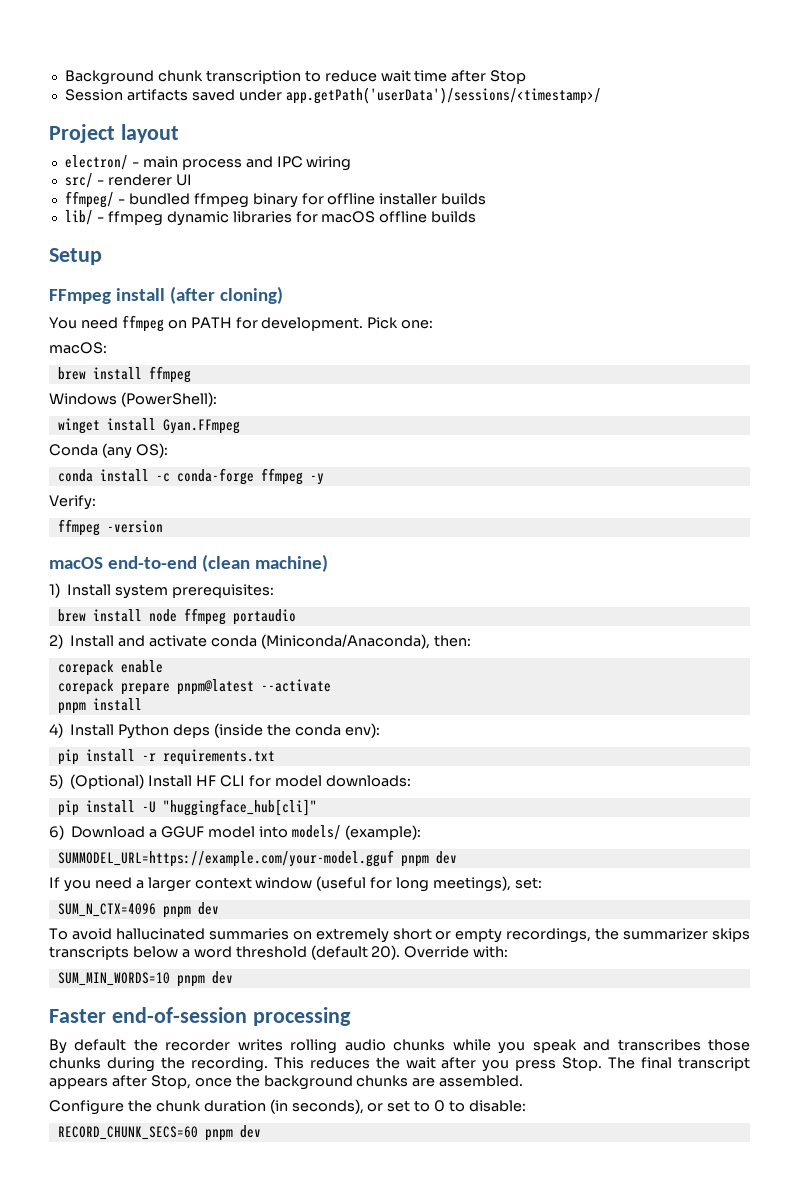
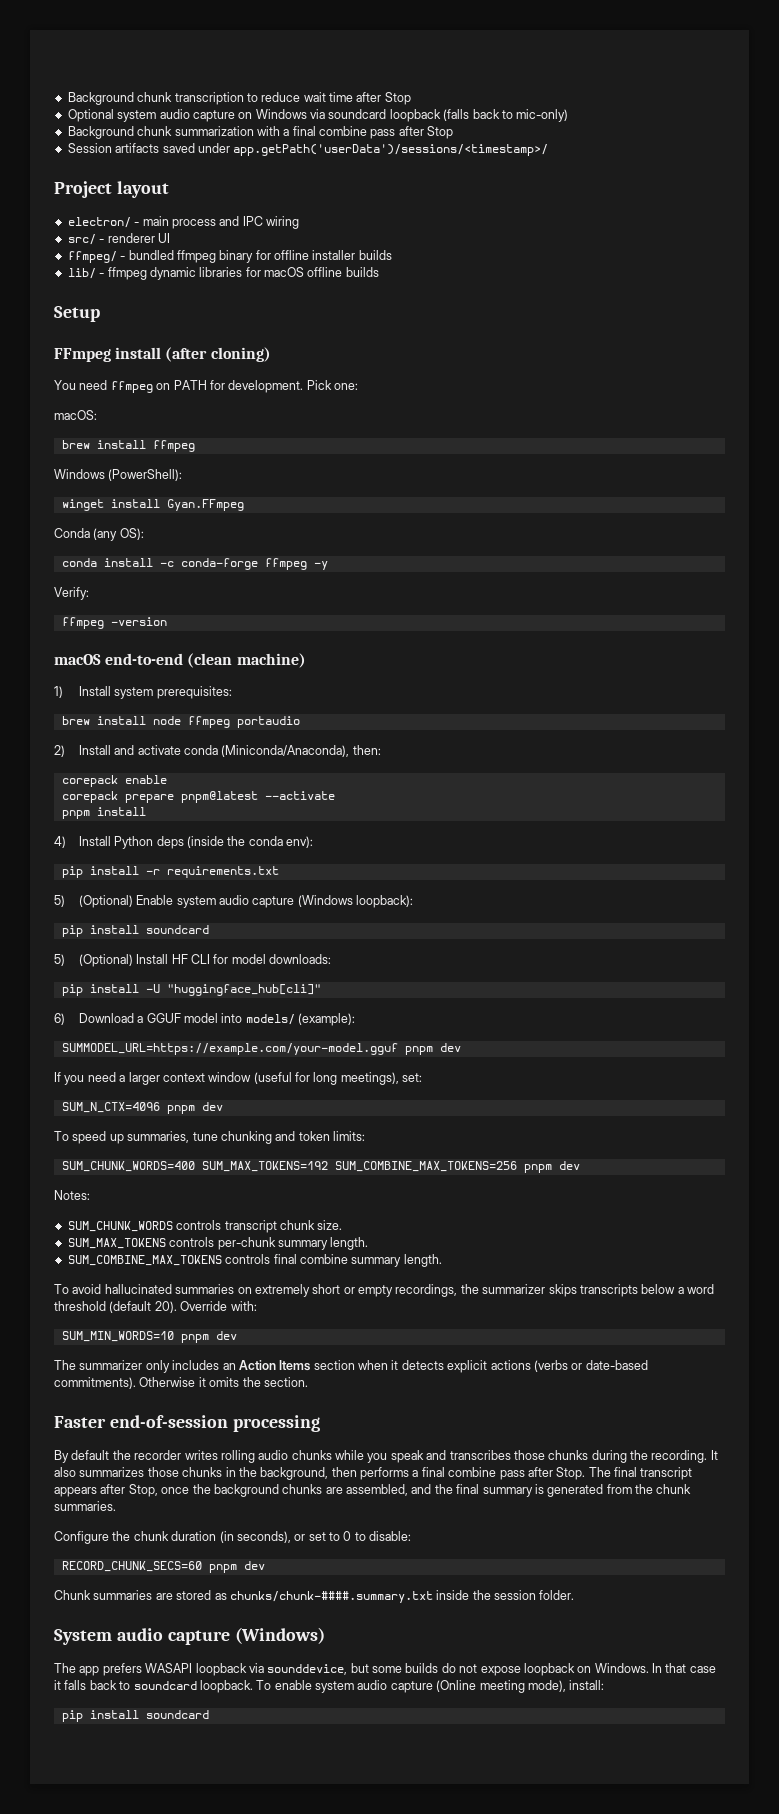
(527, 77) none -> [67,109,569,122] [67,126,454,139] // Optional system audio capture on Windows via soundcard loopback (falls back to mic-only) // Background chunk summarization with a final combine pass after Stop
(275, 757) none -> [54,895,414,908] [61,925,209,937] // 5) (Optional) Enable system audio capture (Windows loopback): // pip install soundcard
(219, 908) none -> [54,1131,365,1144] [61,1161,580,1173] [54,1190,90,1200] [67,1220,343,1233] [67,1237,369,1250] [67,1254,442,1267] // To speed up summaries, tune chunking and token limits: // SUM_CHUNK_WORDS=400 SUM_MAX_TOKENS=192 SUM_COMBINE_MAX_TOKENS=256 pnpm dev // Notes: // SUM_CHUNK_WORDS controls transcript chunk size. // SUM_MAX_TOKENS controls per-chunk summary length. // SUM_COMBINE_MAX_TOKENS controls final combine summary length.
(233, 977) none -> [54,1360,648,1373] [54,1377,308,1389] // The summarizer only includes an Action Items section when it detects explicit actions (verbs or date-based commitments). Otherwise it omits the section.
[273,1057,557,1072] This reduces the wait after you press -> [710,1450,718,1460] [54,1467,553,1480] It also summarizes those chunks in the background, then performs a final combine pass after
[439,1075,524,1087] assembled. -> [346,1484,692,1497] [54,1501,116,1511] assembled, and the final summary is generated from the chunk summaries.
(261, 1131) none -> [54,1590,575,1603] [54,1627,325,1645] [54,1663,716,1676] [54,1680,605,1693] [61,1710,209,1722] // Chunk summaries are stored as chunks/chunk-####.summary.txt inside the session folder. // System audio capture (Windows) // The app prefers WASAPI loopback via sounddevice, but some builds do not expose loopback on Windows. In that case it falls back to soundcard loopback. To enable system audio capture (Online meeting mode), install: // pip install soundcard

